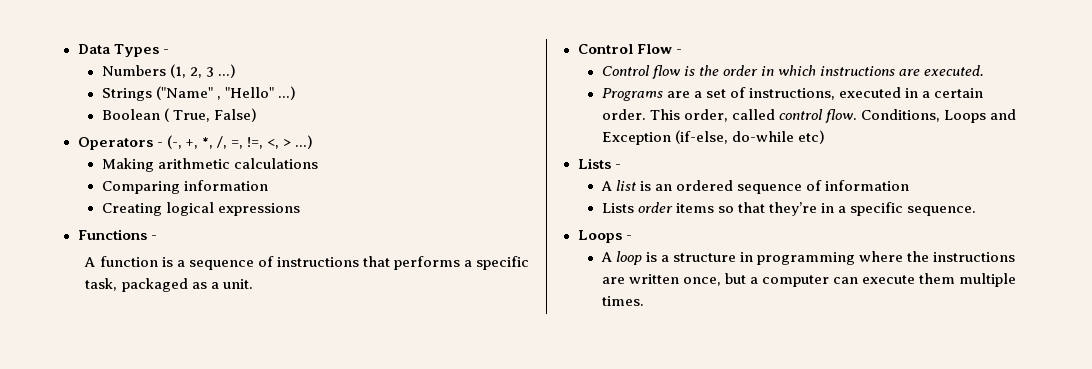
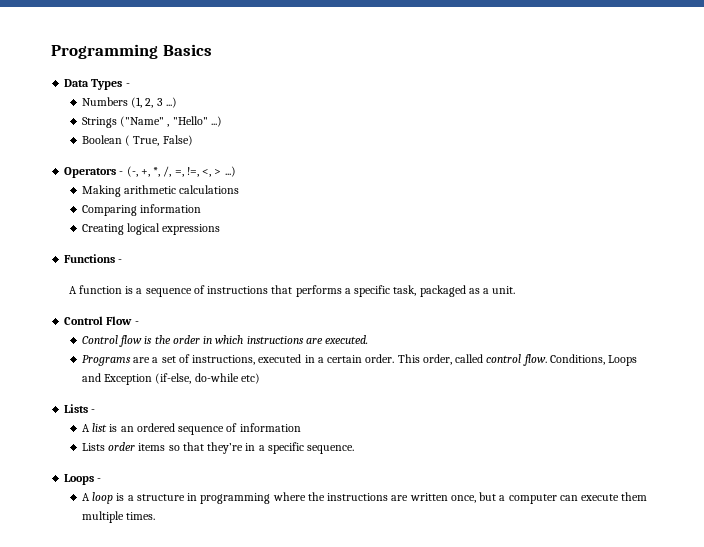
(77, 49) none -> [51,44,212,59] Programming Basics //

